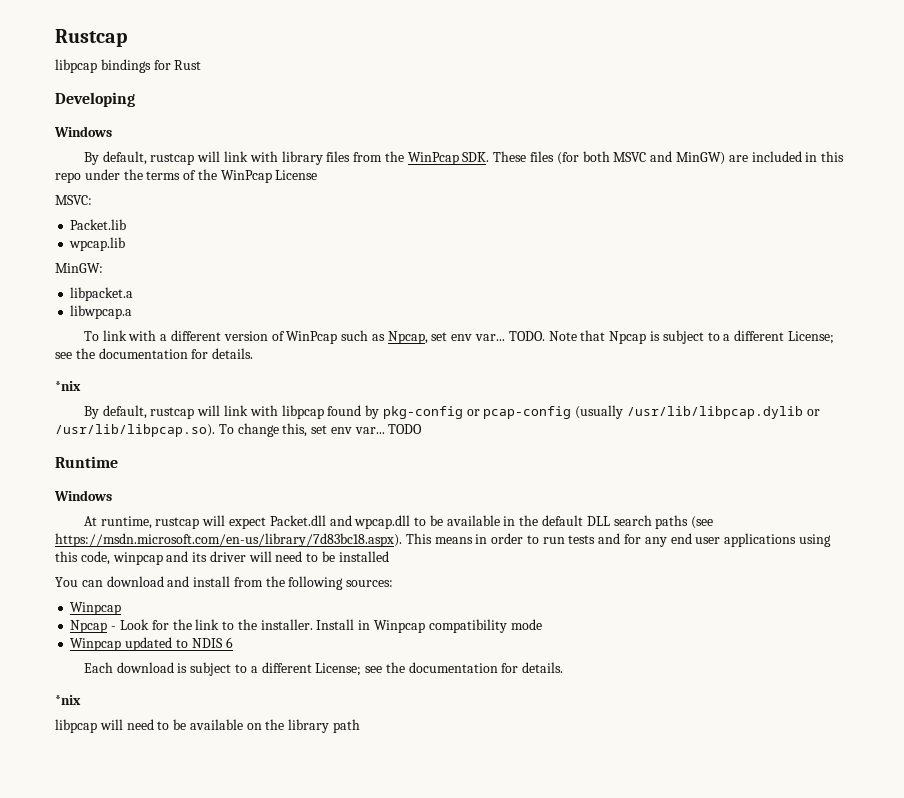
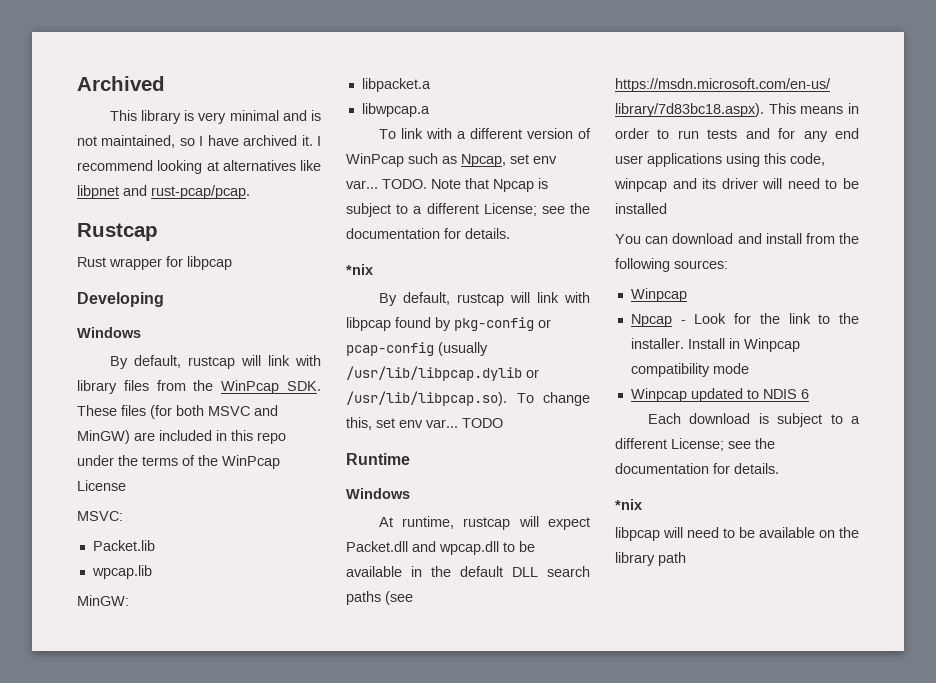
[55,29,127,47] [55,59,202,73] Rustcap // libpcap bindings for Rust -> [77,76,165,91] [109,110,321,124] [77,135,321,148] [77,160,321,174] [77,185,250,199] [77,223,158,241] [77,256,232,270] Archived // This library is very minimal and is not maintained, so I have archived it. I recommend looking at alternatives like libpnet and rust-pcap/pcap. // Rustcap // Rust wrapper for libpcap

